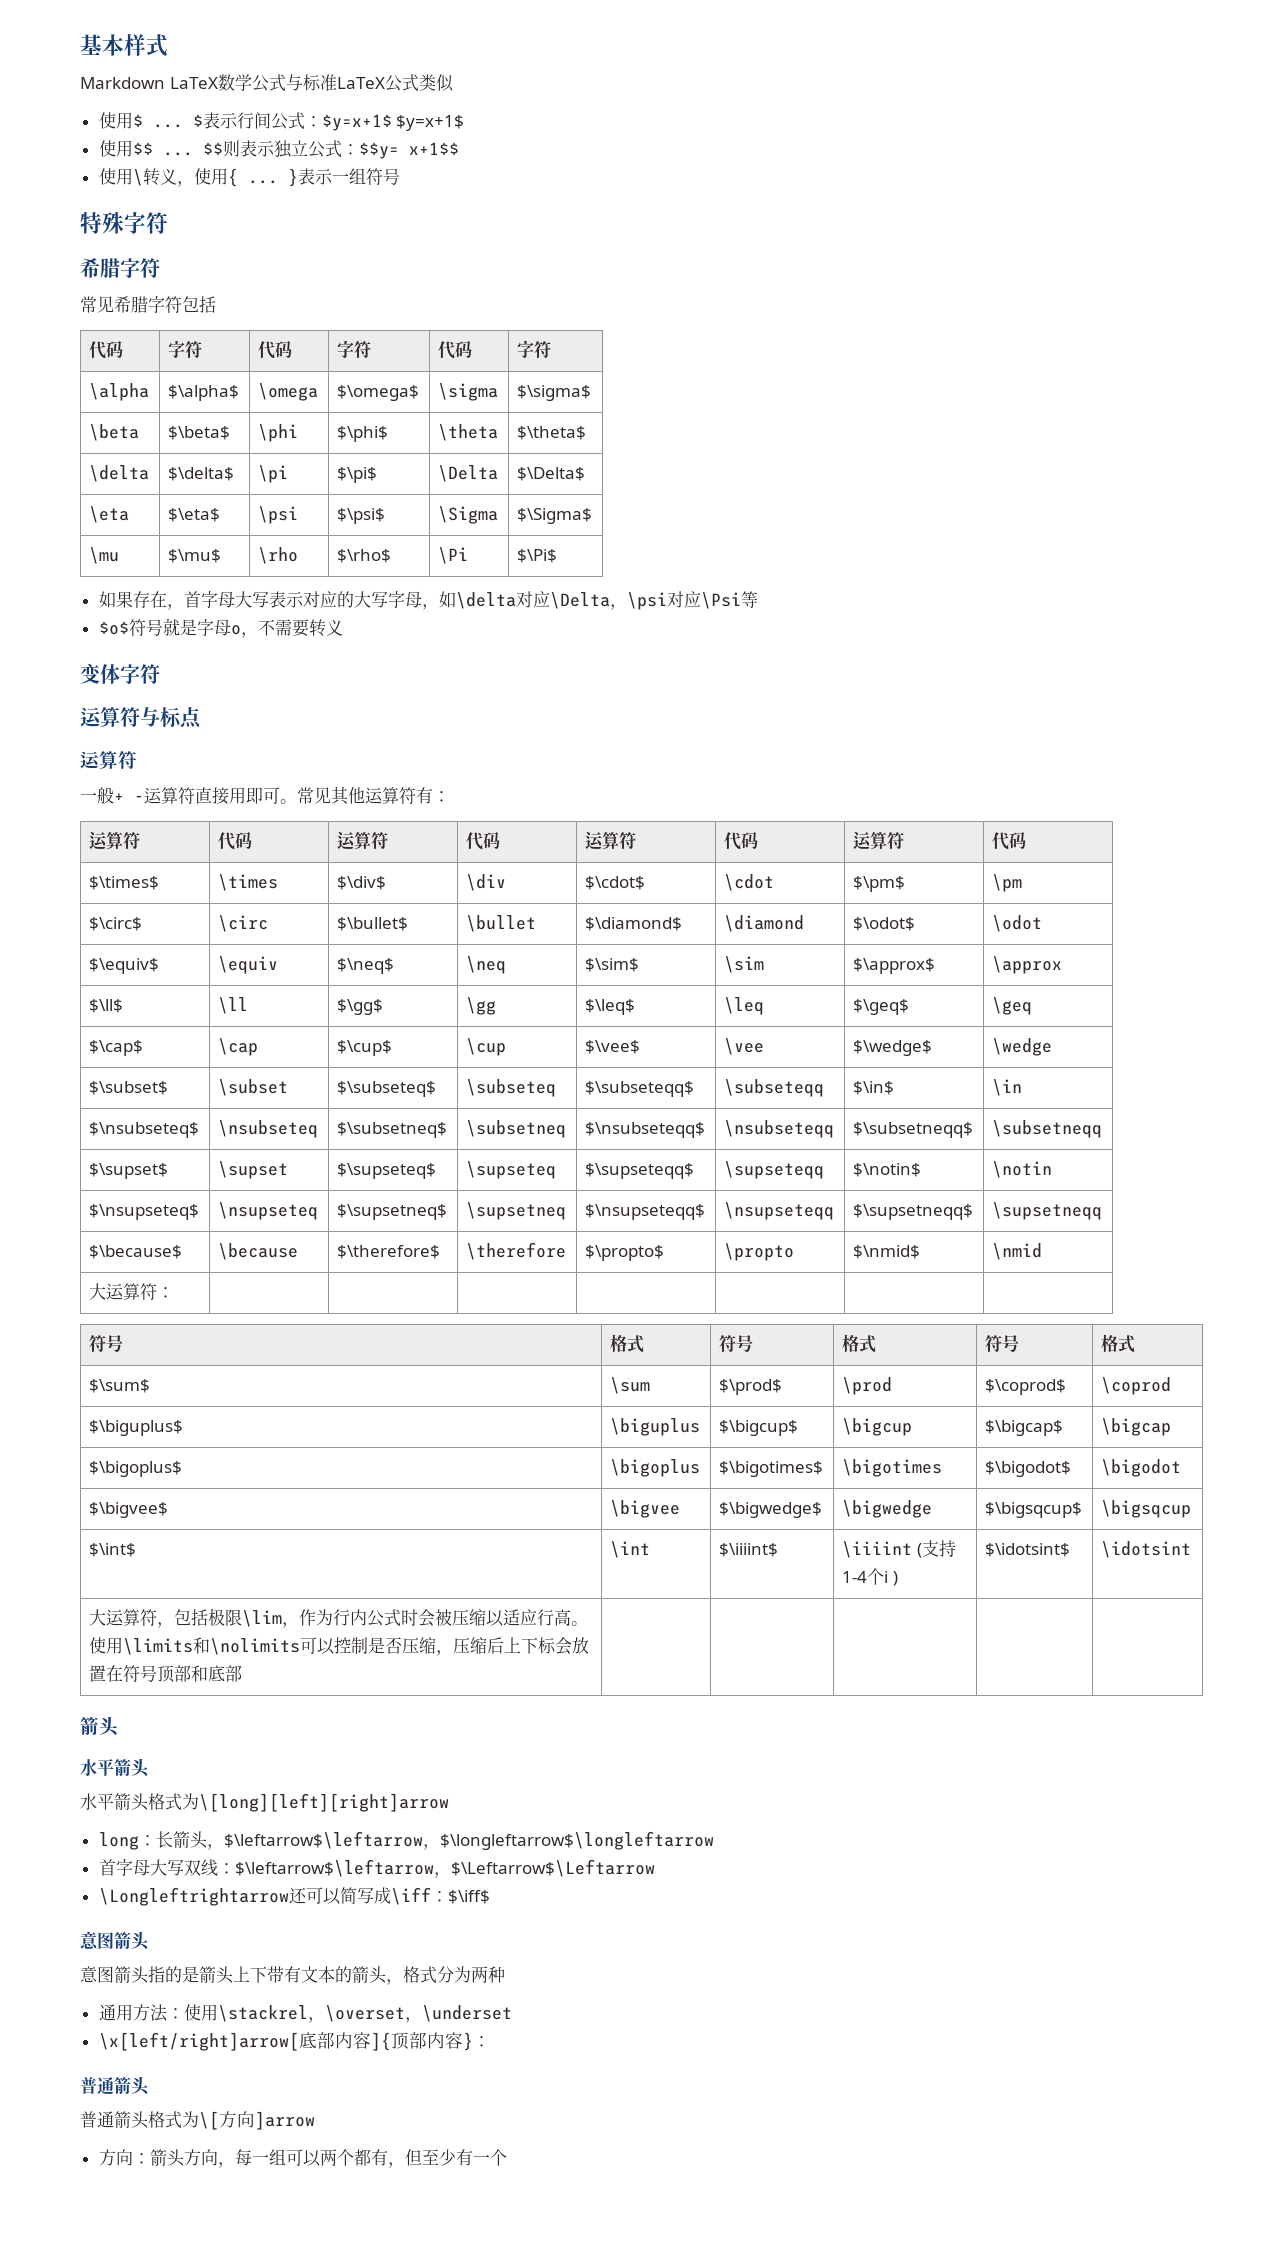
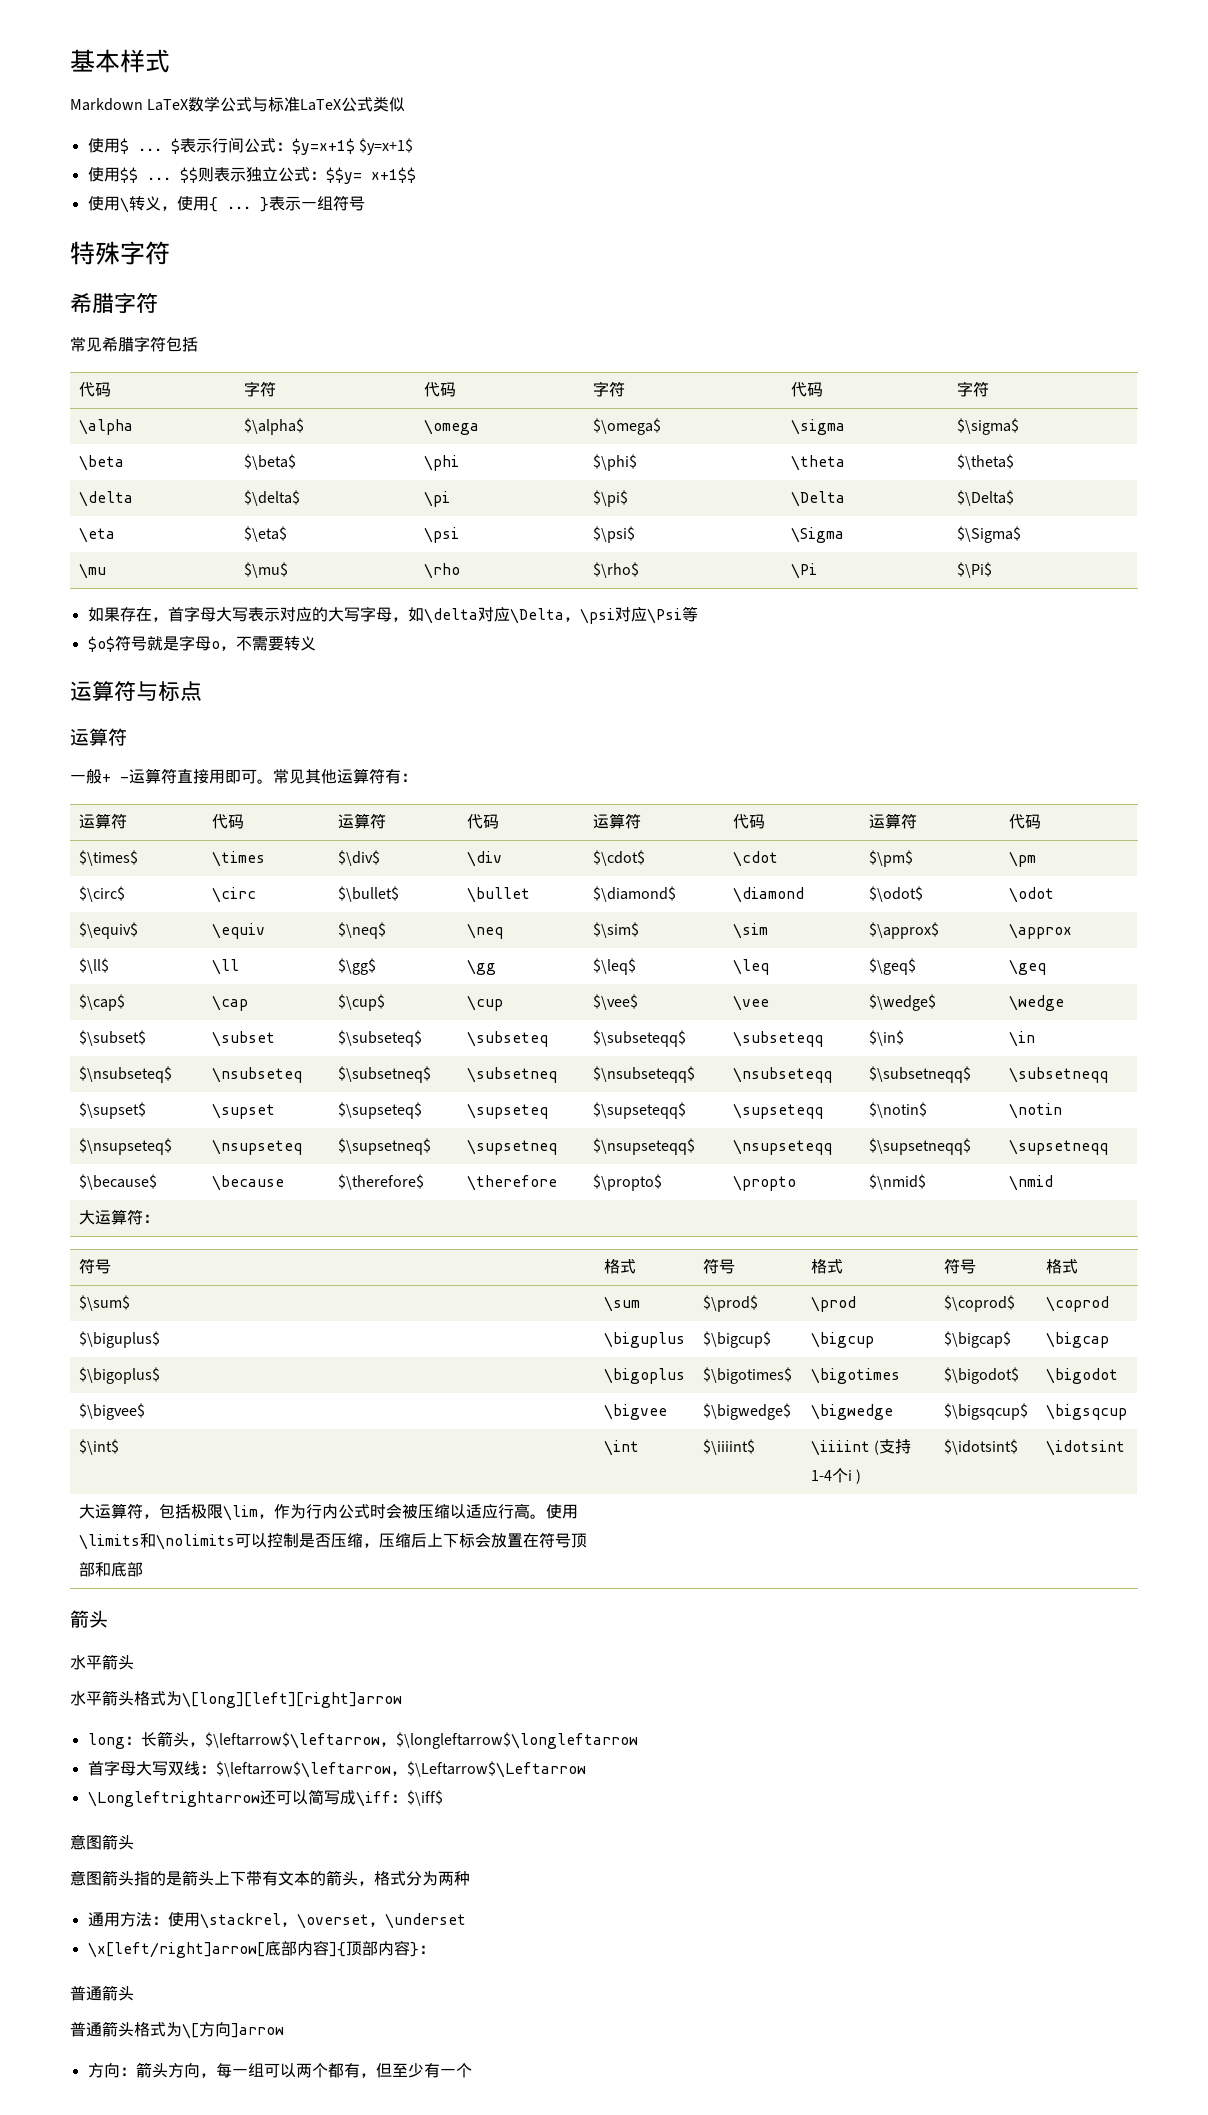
[80,663,160,684] // 变体字符 -> (316, 643) none

